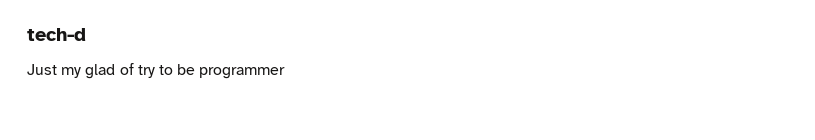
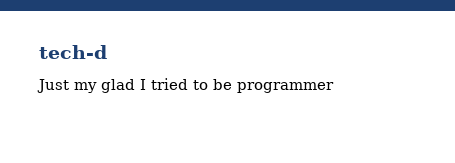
[119,63,155,78] of try -> [140,78,188,90] I tried

